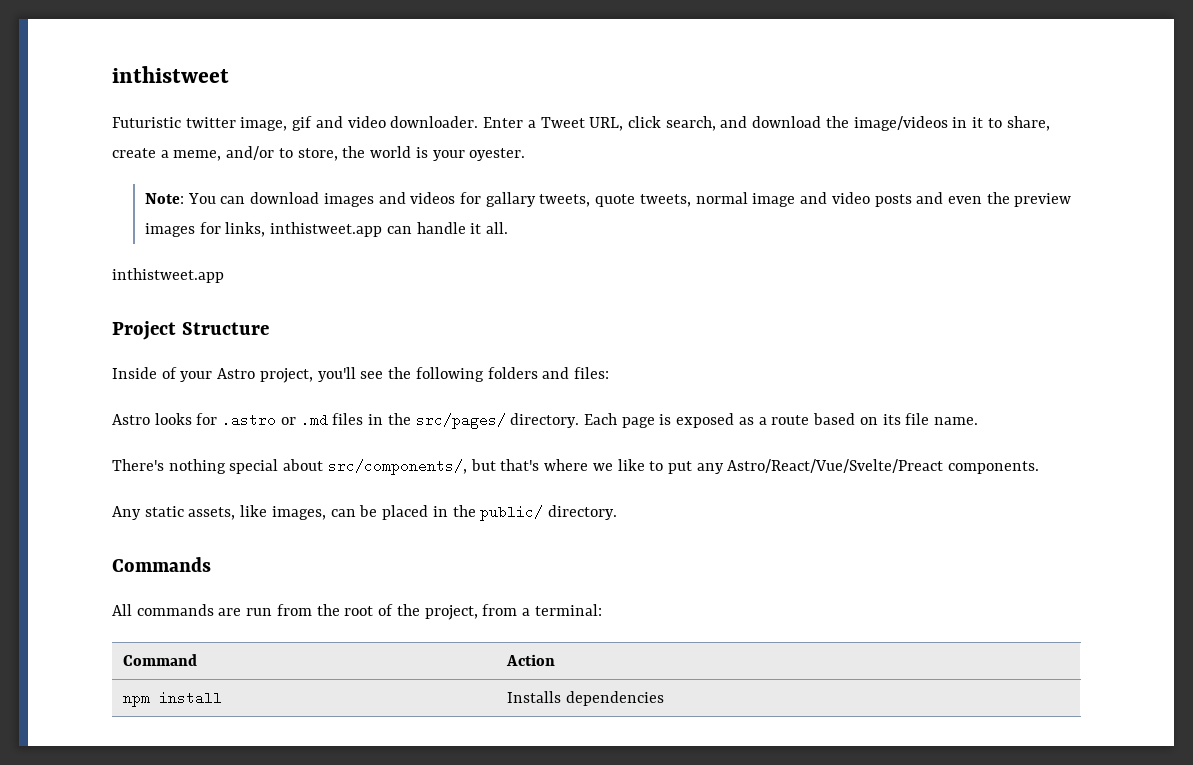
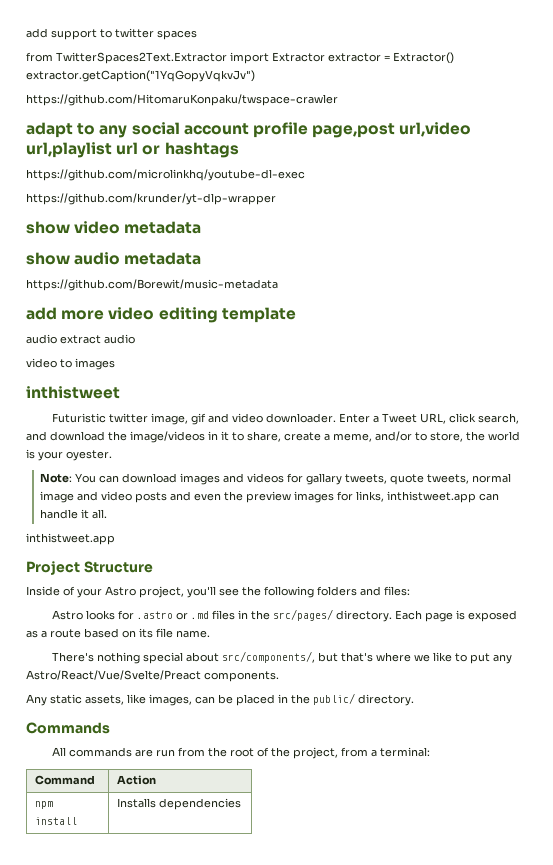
(112, 74) none -> [26,28,197,40] [26,52,454,64] [26,70,255,82] [26,94,338,106] [26,122,472,138] [26,142,239,158] [26,169,305,181] [26,193,276,205] [26,221,202,234] [26,252,202,265] [26,279,278,291] [26,307,296,323] [26,334,135,344] [26,358,115,370] add support to twitter spaces // from TwitterSpaces2Text.Extractor import Extractor extractor = Extractor() extractor.getCaption("1YqGopyVqkvJv") // https://github.com/HitomaruKonpaku/twspace-crawler // adapt to any social account profile page,post url,video url,playlist url or hashtags // https://github.com/microlinkhq/youtube-dl-exec // https://github.com/krunder/yt-dlp-wrapper // show video metadata // show audio metadata // https://github.com/Borewit/music-metadata // add more video editing template // audio extract audio // video to images //

